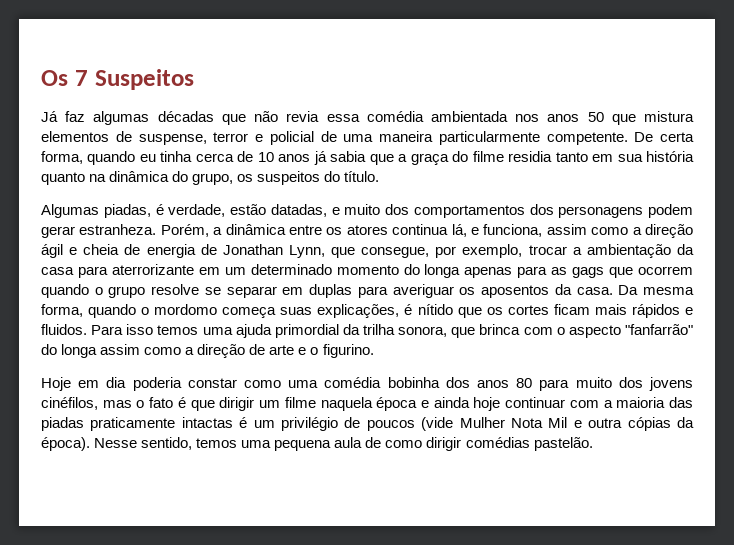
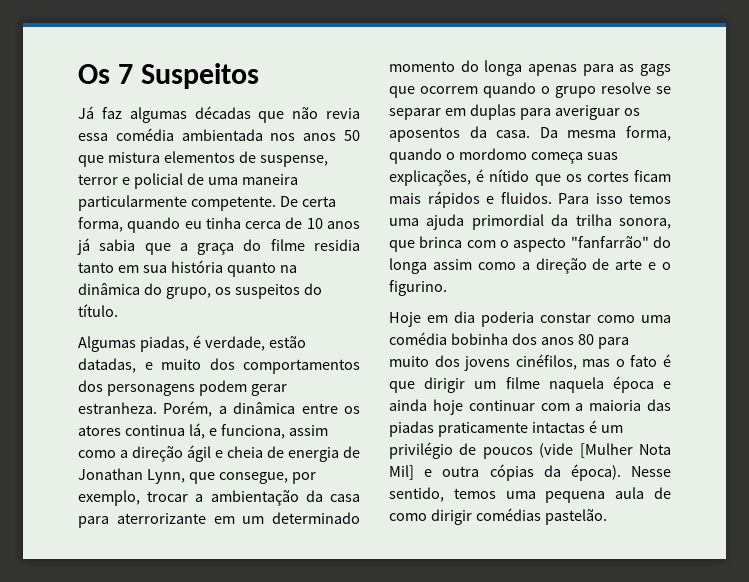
[459,417,568,428] Mulher Nota Mil -> [579,443,671,458] [389,465,414,480] [Mulher Nota Mil]

